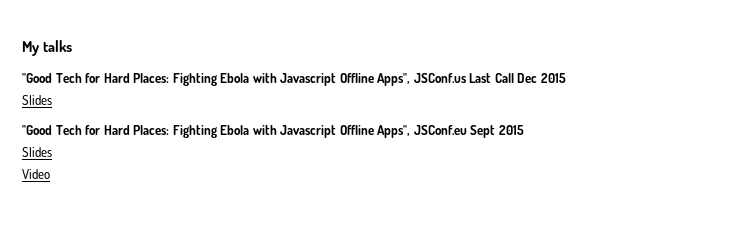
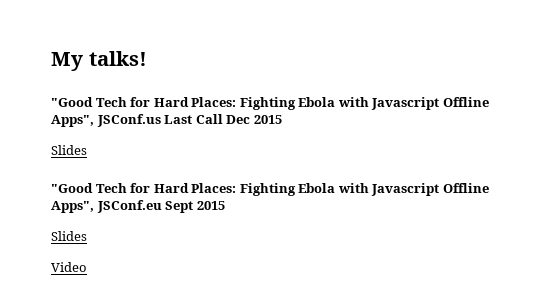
[43,40,73,52] talks -> [88,51,147,66] talks!

